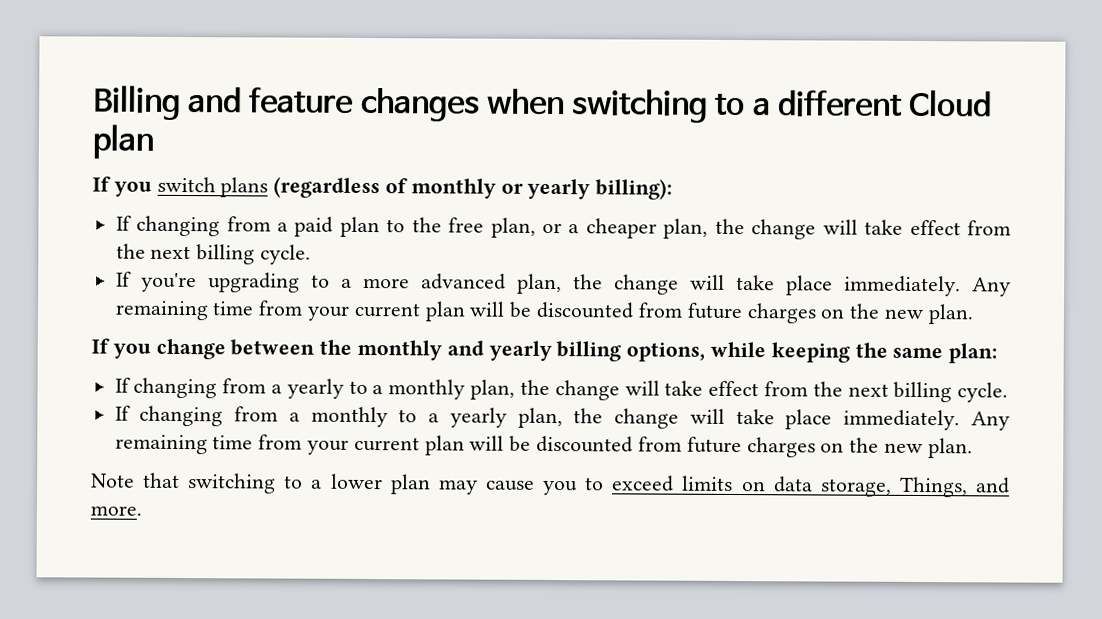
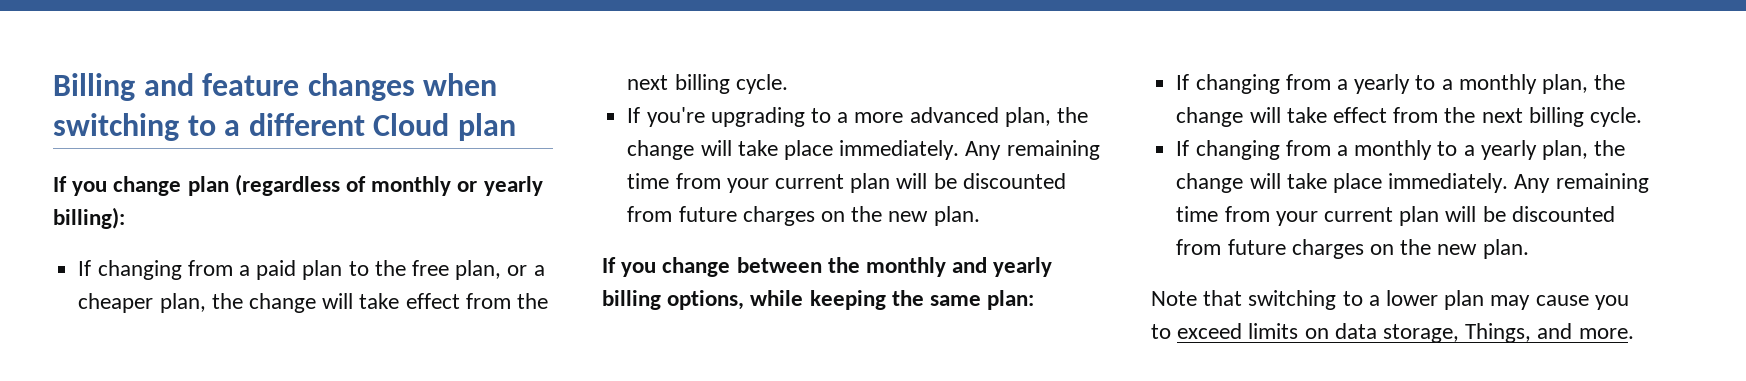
[156,176,269,198] switch plans -> [113,176,229,196] change plan

